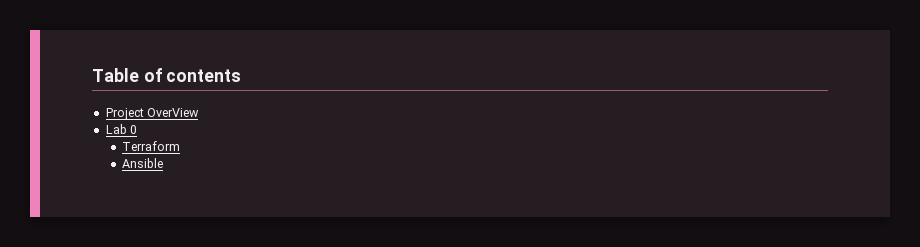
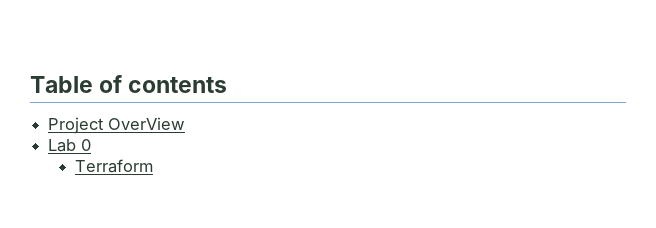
[122,158,164,168] // Ansible -> (154, 166) none

